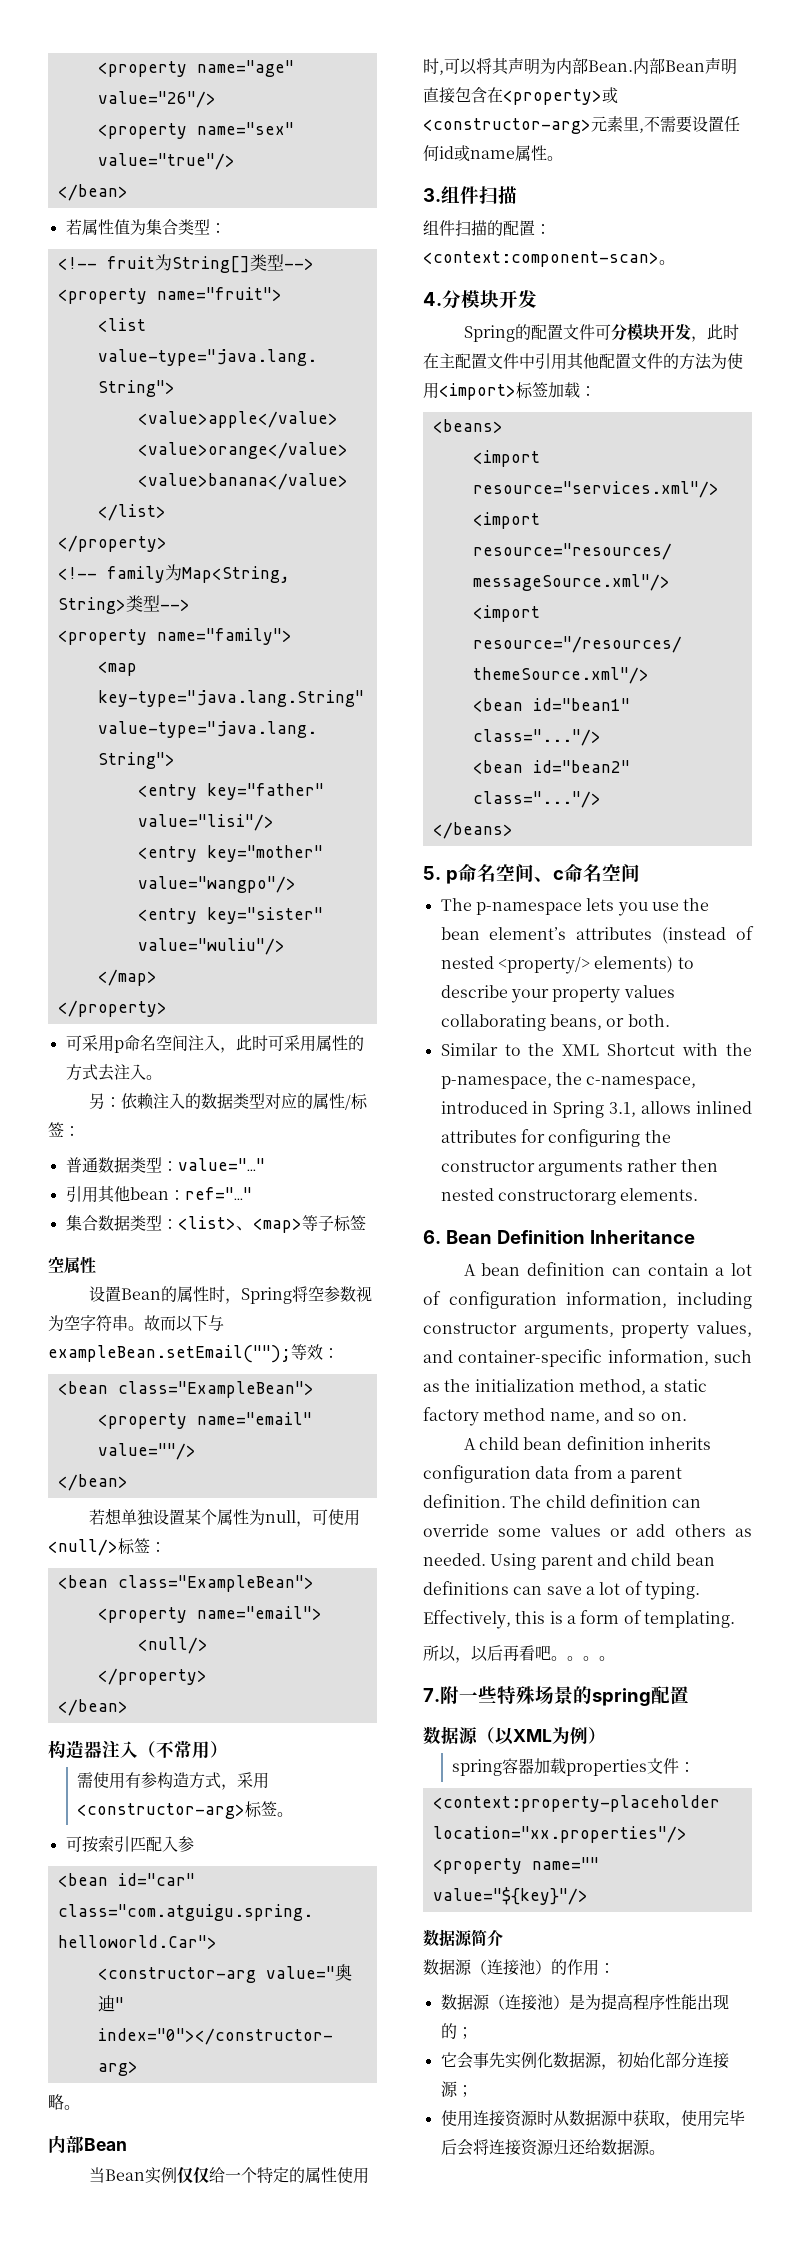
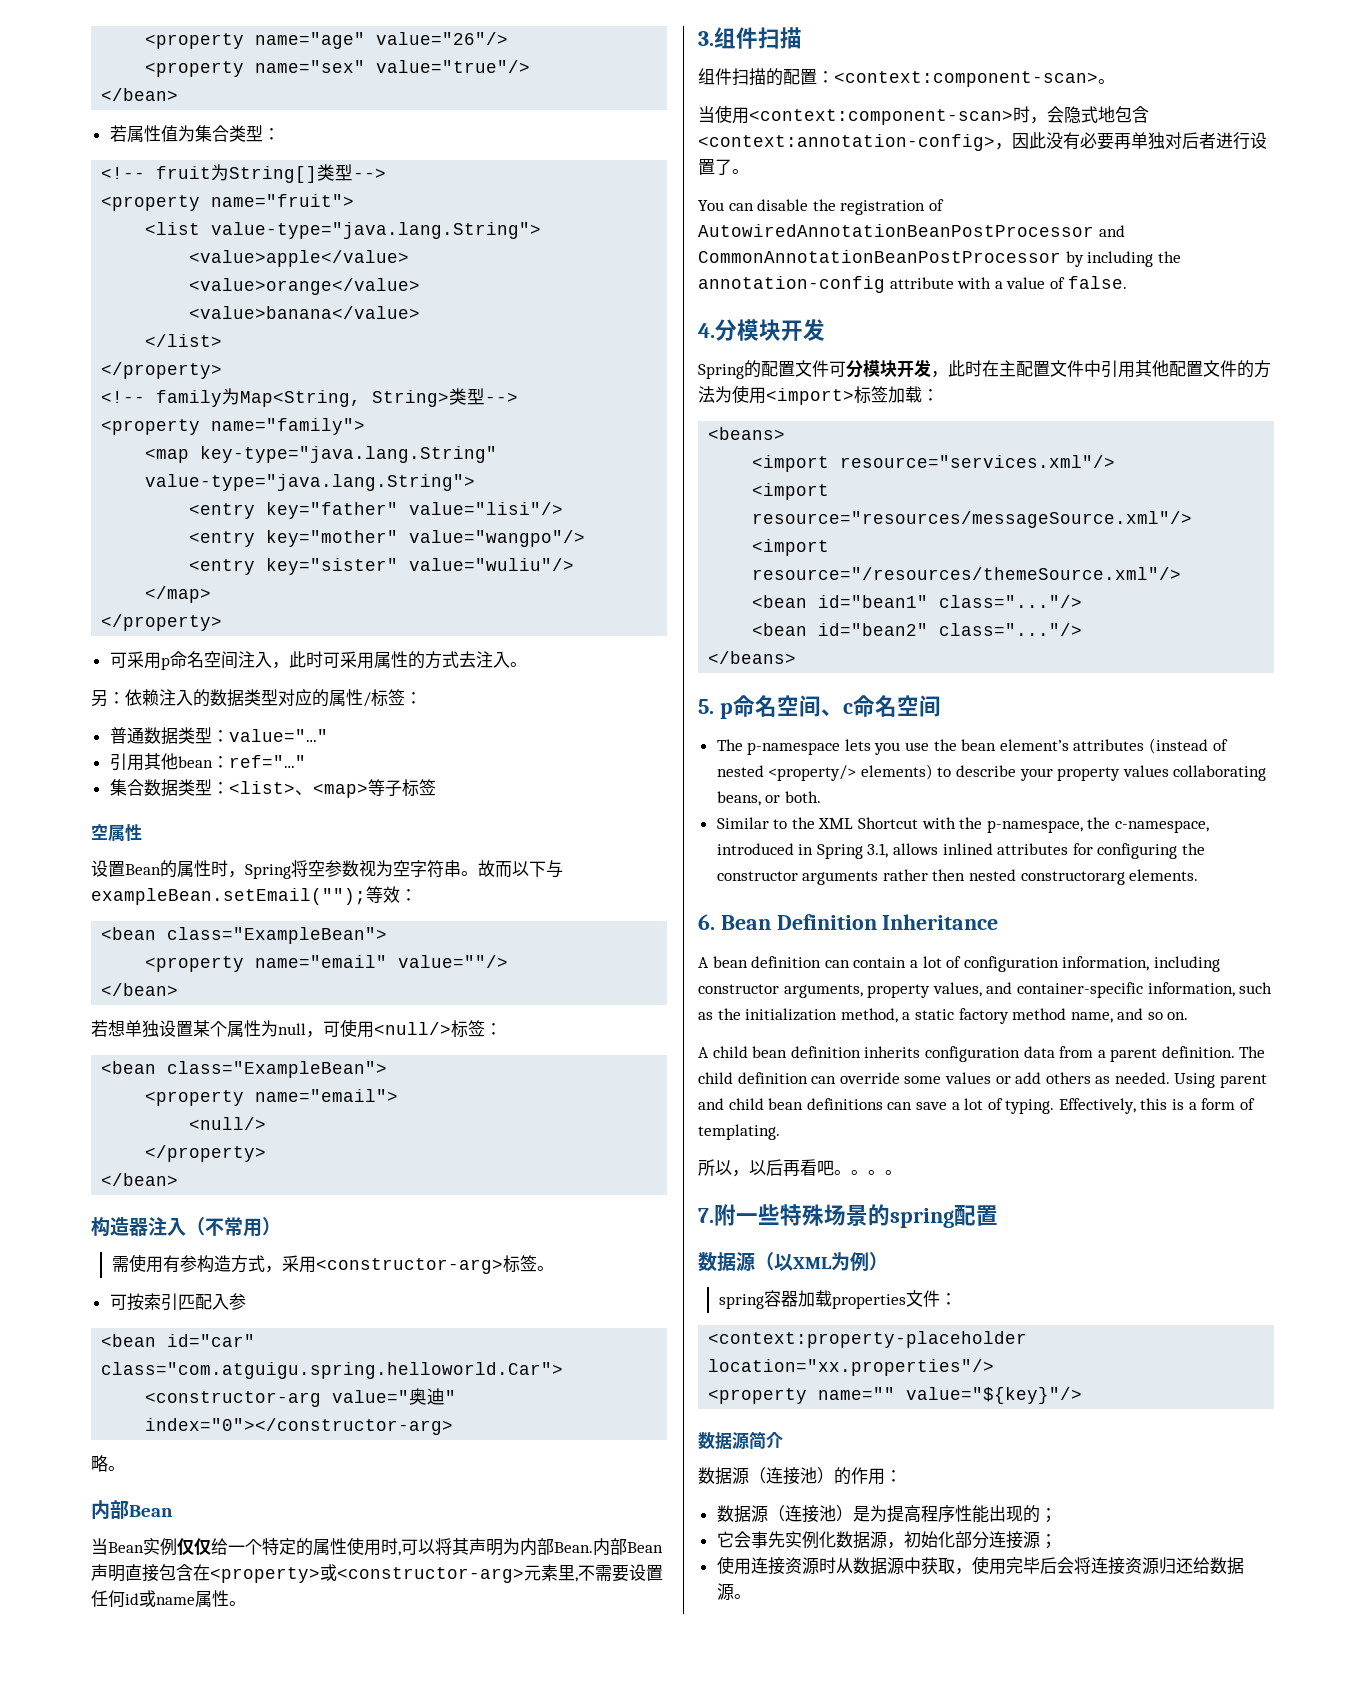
(675, 262) none -> [698,105,1149,125] [698,132,1267,151] [698,159,749,175] [698,199,944,215] [698,224,1125,237] [698,250,1181,267] [698,276,1127,293] // 当使用<context:component-scan>时，会隐式地包含<context:annotation-config>，因此没有必要再单独对后者进行设置了。 // You can disable the registration of AutowiredAnnotationBeanPostProcessor and CommonAnnotationBeanPostProcessor by including the annotation-config attribute with a value of false.

